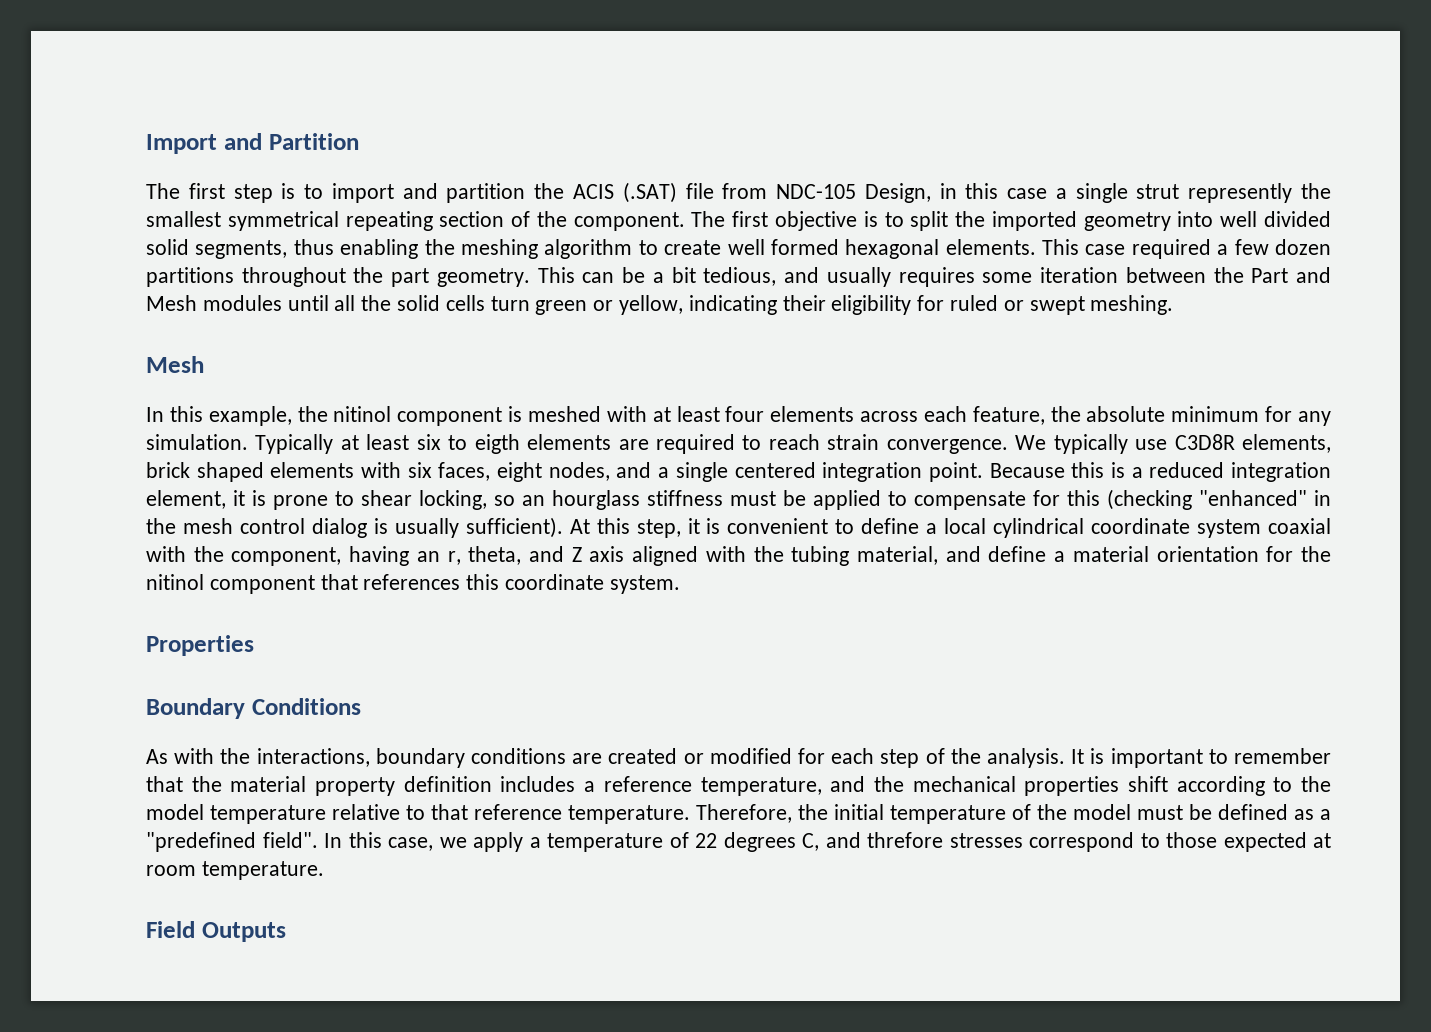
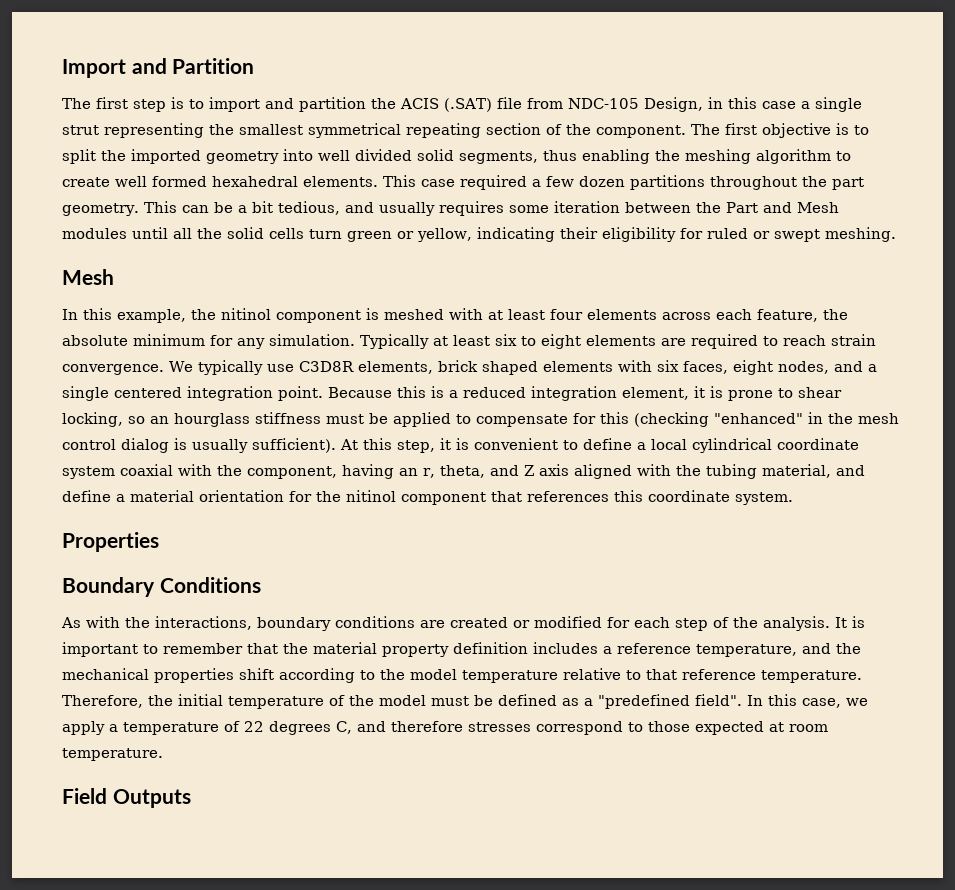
[1188,183,1293,203] represently -> [104,123,204,138] representing
[845,239,940,259] hexagonal -> [212,176,298,187] hexahedral
[474,434,520,454] eigth -> [541,334,581,349] eight
[867,832,943,848] threfore -> [391,721,463,732] therefore

